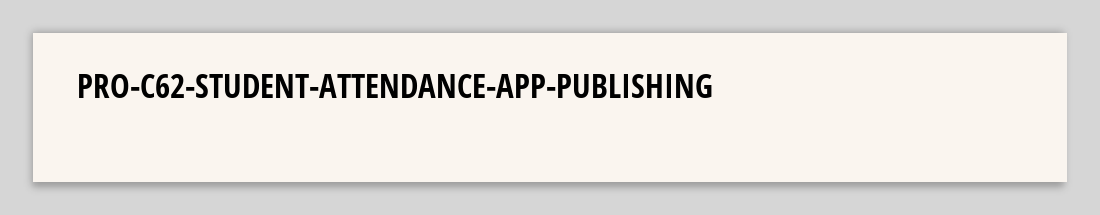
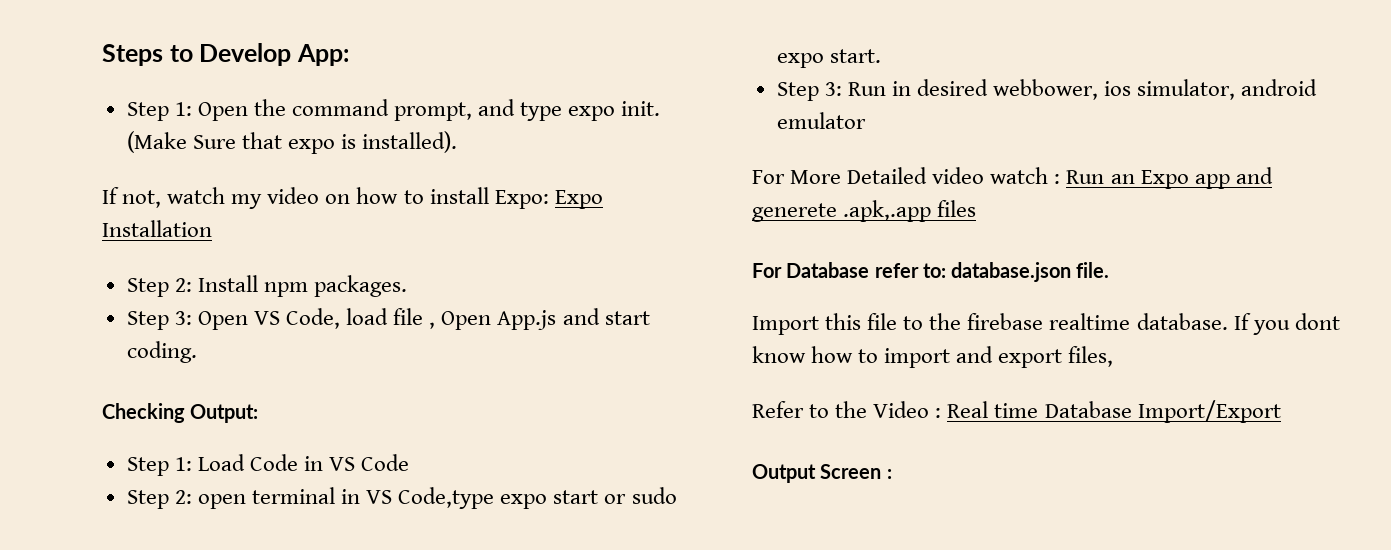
[77,74,713,98] PRO-C62-STUDENT-ATTENDANCE-APP-PUBLISHING -> [102,43,349,66] [126,99,661,121] [126,131,458,154] [102,187,603,209] [102,220,212,237] [126,275,408,297] [126,308,650,330] [126,341,197,363] [102,403,259,423] [126,454,410,476] [126,487,677,509] [776,49,881,68] [776,79,1318,101] [776,112,866,129] [752,167,1273,189] [752,200,977,222] [752,262,1110,282] [752,313,1340,335] [752,346,1114,368] [752,400,1281,423] [752,464,892,483] Steps to Develop App: // Step 1: Open the command prompt, and type expo init. (Make Sure that expo is installed). // If not, watch my video on how to install Expo: Expo Installation // Step 2: Install npm packages. // Step 3: Open VS Code, load file , Open App.js and start coding. // Checking Output: // Step 1: Load Code in VS Code // Step 2: open terminal in VS Code,type expo start or sudo expo start. // Step 3: Run in desired webbower, ios simulator, android emulator // For More Detailed video watch : Run an Expo app and generete .apk,.app files // For Database refer to: database.json file. // Import this file to the firebase realtime database. If you dont know how to import and export files, // Refer to the Video : Real time Database Import/Export // Output Screen :

